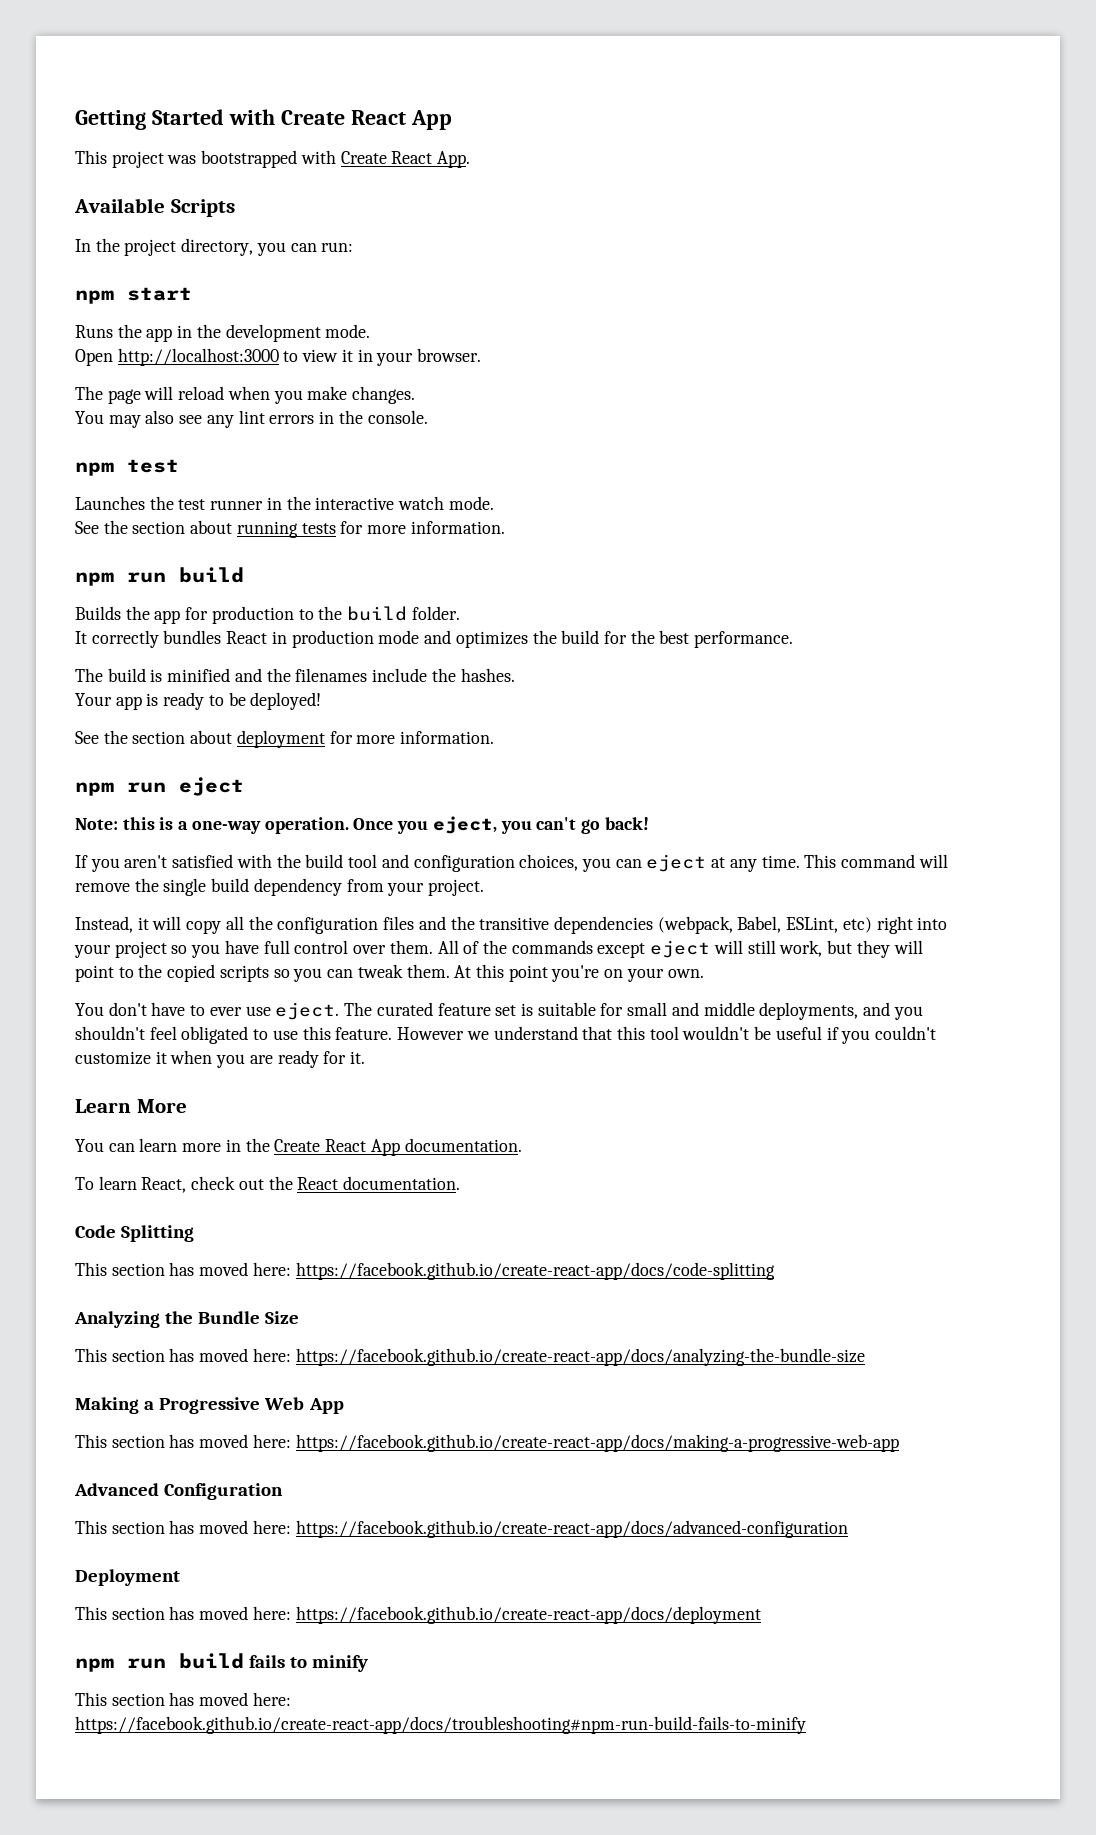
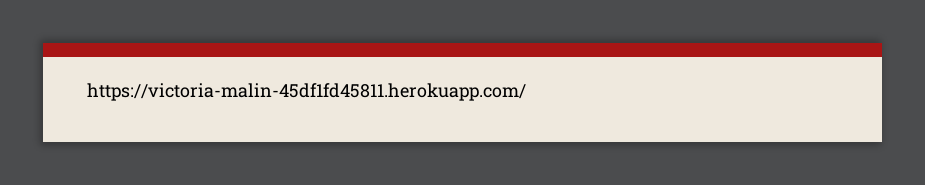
[75,109,452,130] [75,150,471,168] [74,198,235,217] [75,238,354,256] [75,287,192,304] [75,324,371,342] [75,348,482,366] [75,386,416,404] [75,410,428,428] [75,459,179,476] [75,496,494,510] [75,520,505,538] [75,567,244,586] [75,606,460,624] [75,630,794,648] [75,668,515,682] [75,692,322,710] [75,730,495,748] [75,777,244,796] [75,816,649,834] [75,854,948,872] [75,878,485,896] [75,916,948,934] [74,940,923,958] [75,964,704,982] [75,1002,923,1020] [75,1026,937,1044] [75,1050,366,1068] [75,1099,187,1113] [75,1138,522,1156] [75,1176,461,1193] [75,1225,195,1242] [75,1262,775,1280] [74,1311,300,1328] [75,1348,865,1366] [75,1397,344,1414] [75,1434,899,1452] [74,1483,284,1500] [75,1520,848,1538] [75,1569,180,1586] [75,1606,761,1624] [75,1653,369,1672] [75,1692,291,1706] [75,1716,806,1734] Getting Started with Create React App // This project was bootstrapped with Create React App. // Available Scripts // In the project directory, you can run: // npm start // Runs the app in the development mode. // Open http://localhost:3000 to view it in your browser. // The page will reload when you make changes. // You may also see any lint errors in the console. // npm test // Launches the test runner in the interactive watch mode. // See the section about running tests for more information. // npm run build // Builds the app for production to the build folder. // It correctly bundles React in production mode and optimizes the build for the best performance. // The build is minified and the filenames include the hashes. // Your app is ready to be deployed! // See the section about deployment for more information. // npm run eject // Note: this is a one-way operation. Once you eject, you can't go back! // If you aren't satisfied with the build tool and configuration choices, you can eject at any time. This command will remove the single build dependency from your project. // Instead, it will copy all the configuration files and the transitive dependencies (webpack, Babel, ESLint, etc) right into your project so you have full control over them. All of the commands except eject will still work, but they will point to the copied scripts so you can tweak them. At this point you're on your own. // You don't have to ever use eject. The curated feature set is suitable for small and middle deployments, and you shouldn't feel obligated to use this feature. However we understand that this tool wouldn't be useful if you couldn't customize it when you are ready for it. // Learn More // You can learn more in the Create React App documentation. // To learn React, check out the React documentation. // Code Splitting // This section has moved here: https://facebook.github.io/create-react-app/docs/code-splitting // Analyzing the Bundle Size // This section has moved here: https://facebook.github.io/create-react-app/docs/analyzing-the-bundle-size // Making a Progressive Web App // This section has moved here: https://facebook.github.io/create-react-app/docs/making-a-progressive-web-app // Advanced Configuration // This section has moved here: https://facebook.github.io/create-react-app/docs/advanced-configuration // Deployment // This section has moved here: https://facebook.github.io/create-react-app/docs/deployment // npm run build fails to minify // This section has moved here: https://facebook.github.io/create-react-app/docs/troubleshooting#npm-run-build-fails-to-minify -> [87,83,526,101] https://victoria-malin-45df1fd45811.herokuapp.com/

